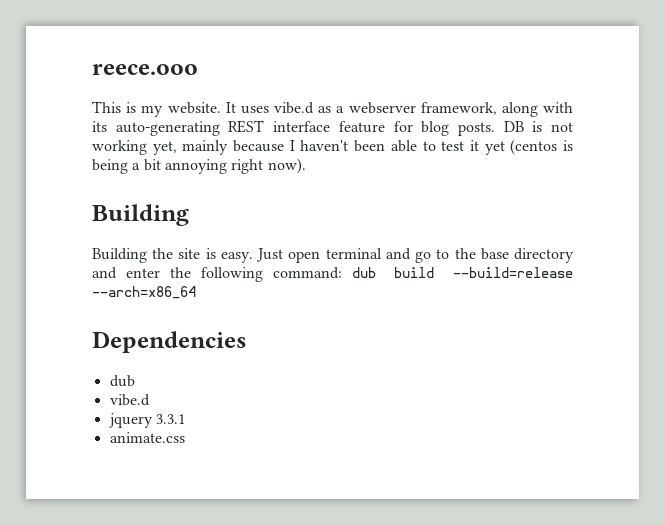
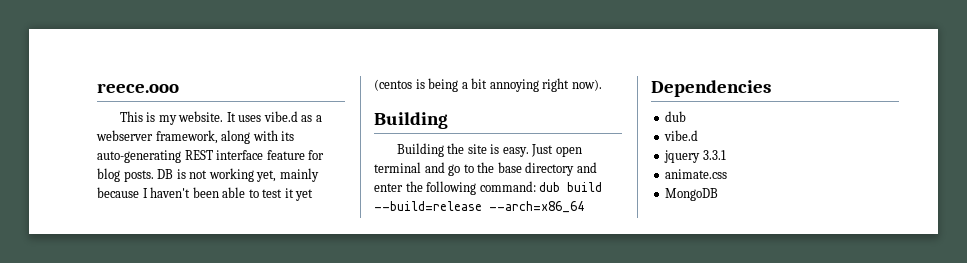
(185, 437) none -> [665,188,719,201] // MongoDB

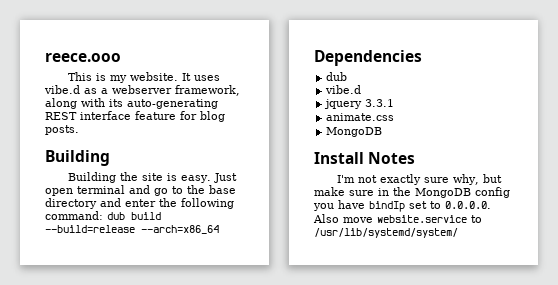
[157,168,319,182] [97,187,314,201] [374,78,602,92] DB is not working yet, mainly because I haven't been able to test it yet (centos is being a bit annoying right now). -> (79, 130) none
(719, 194) none -> [314,152,416,164] [337,174,503,185] [314,187,510,198] [313,200,491,212] [313,214,482,223] [314,228,458,238] // Install Notes // I'm not exactly sure why, but make sure in the MongoDB config you have bindIp set to 0.0.0.0. Also move website.service to /usr/lib/systemd/system/

